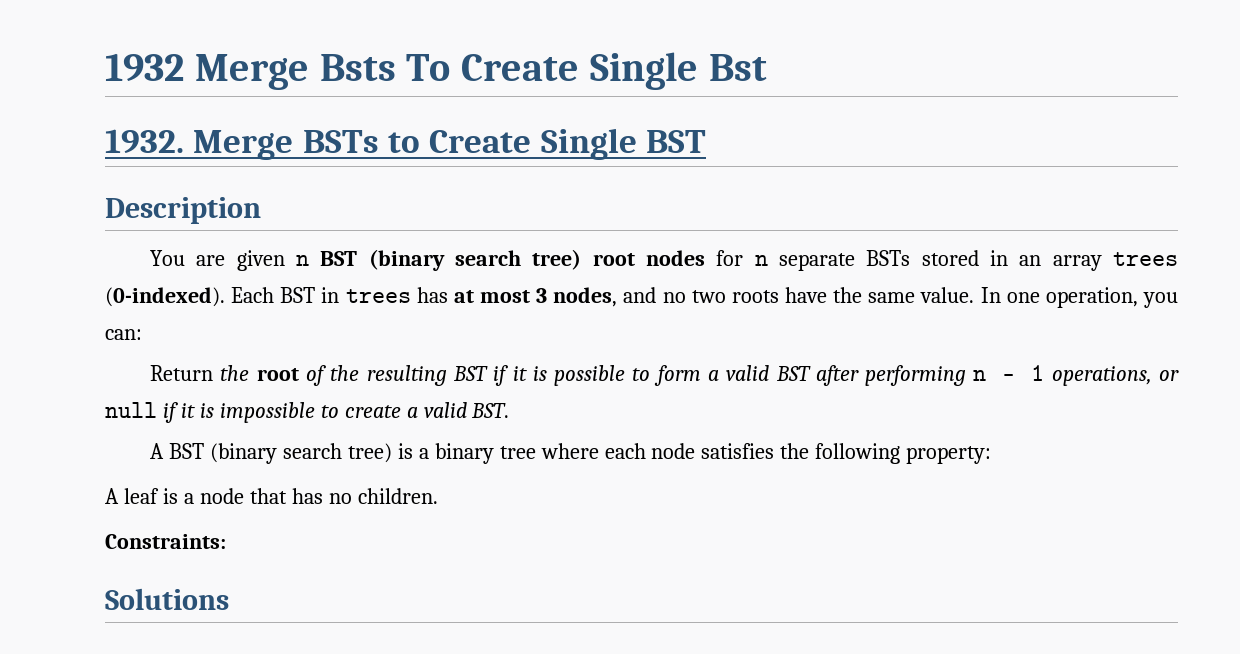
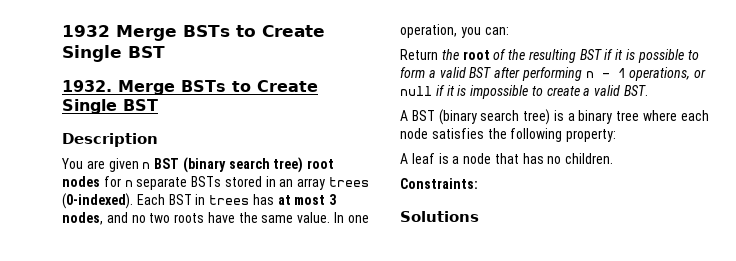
[319,52,767,90] Bsts To Create Single Bst -> [183,25,325,37] [62,45,165,62] BSTs to Create Single BST

